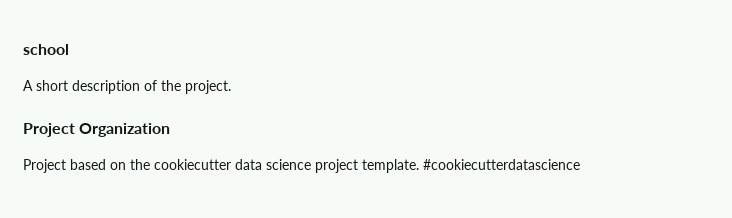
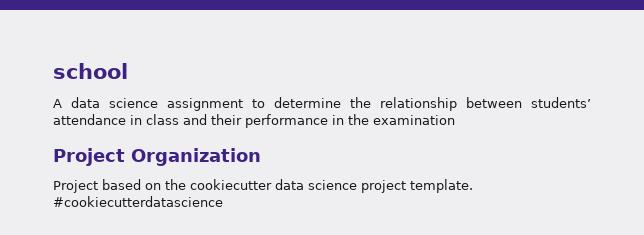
[36,80,231,94] short description of the project. -> [71,97,591,111] [53,114,455,128] data science assignment to determine the relationship between students’ attendance in class and their performance in the examination

